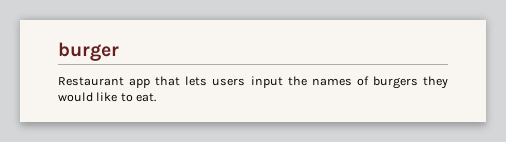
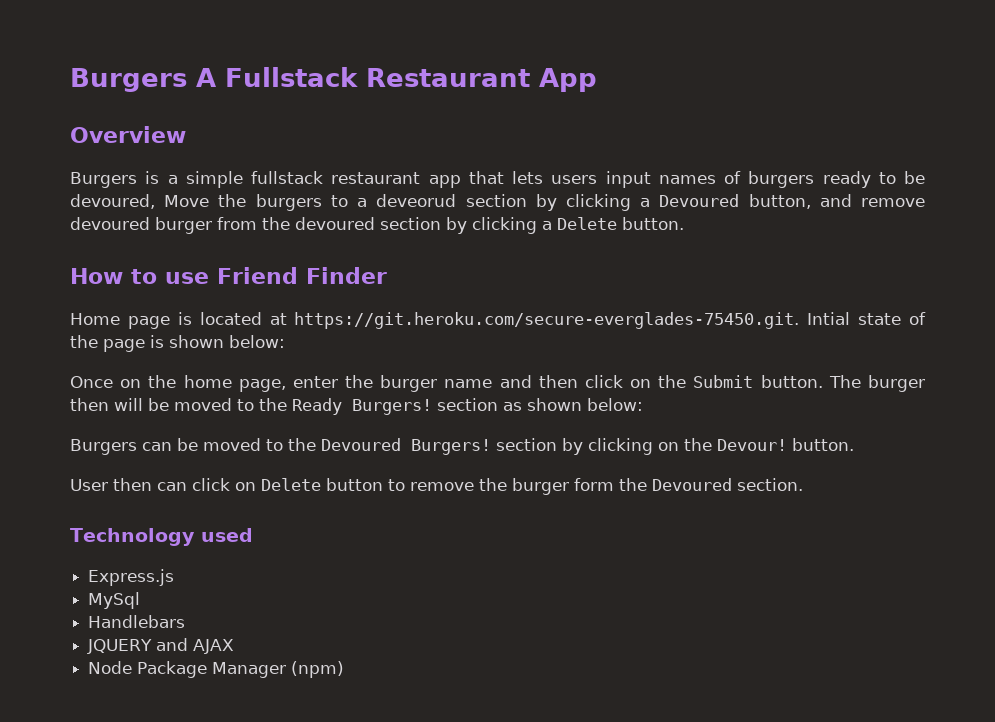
[58,42,119,61] [58,77,124,86] burger // Restaurant -> [70,67,597,92] [70,126,186,143] [70,171,421,188] Burgers A Fullstack Restaurant App // Overview // Burgers is a simple fullstack restaurant
[287,76,307,86] the -> (651, 179) none
[423,76,448,89] [58,92,157,102] they would like to eat. -> [822,171,925,188] [70,194,925,211] [70,217,684,234] [70,267,387,284] [70,312,926,329] [70,335,285,352] [70,375,925,392] [70,398,643,415] [70,438,854,455] [70,478,803,495] [70,528,253,546] [88,569,175,586] [88,592,141,609] [88,615,186,628] [87,638,235,654] [88,661,345,678] ready to be devoured, Move the burgers to a deveorud section by clicking a Devoured button, and remove devoured burger from the devoured section by clicking a Delete button. // How to use Friend Finder // Home page is located at https://git.heroku.com/secure-everglades-75450.git. Intial state of the page is shown below: // Once on the home page, enter the burger name and then click on the Submit button. The burger then will be moved to the Ready Burgers! section as shown below: // Burgers can be moved to the Devoured Burgers! section by clicking on the Devour! button. // User then can click on Delete button to remove the burger form the Devoured section. // Technology used // Express.js // MySql // Handlebars // JQUERY and AJAX // Node Package Manager (npm)

